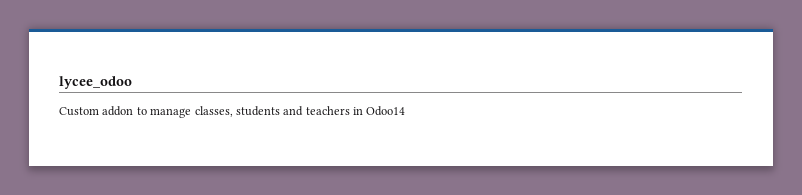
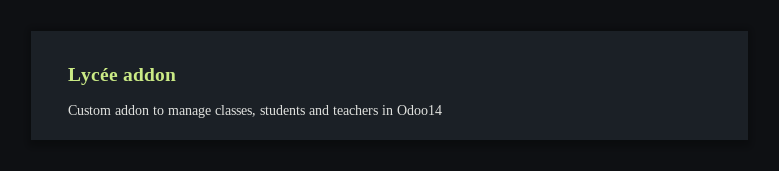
[59,76,132,89] lycee_odoo -> [68,68,177,85] Lycée addon

